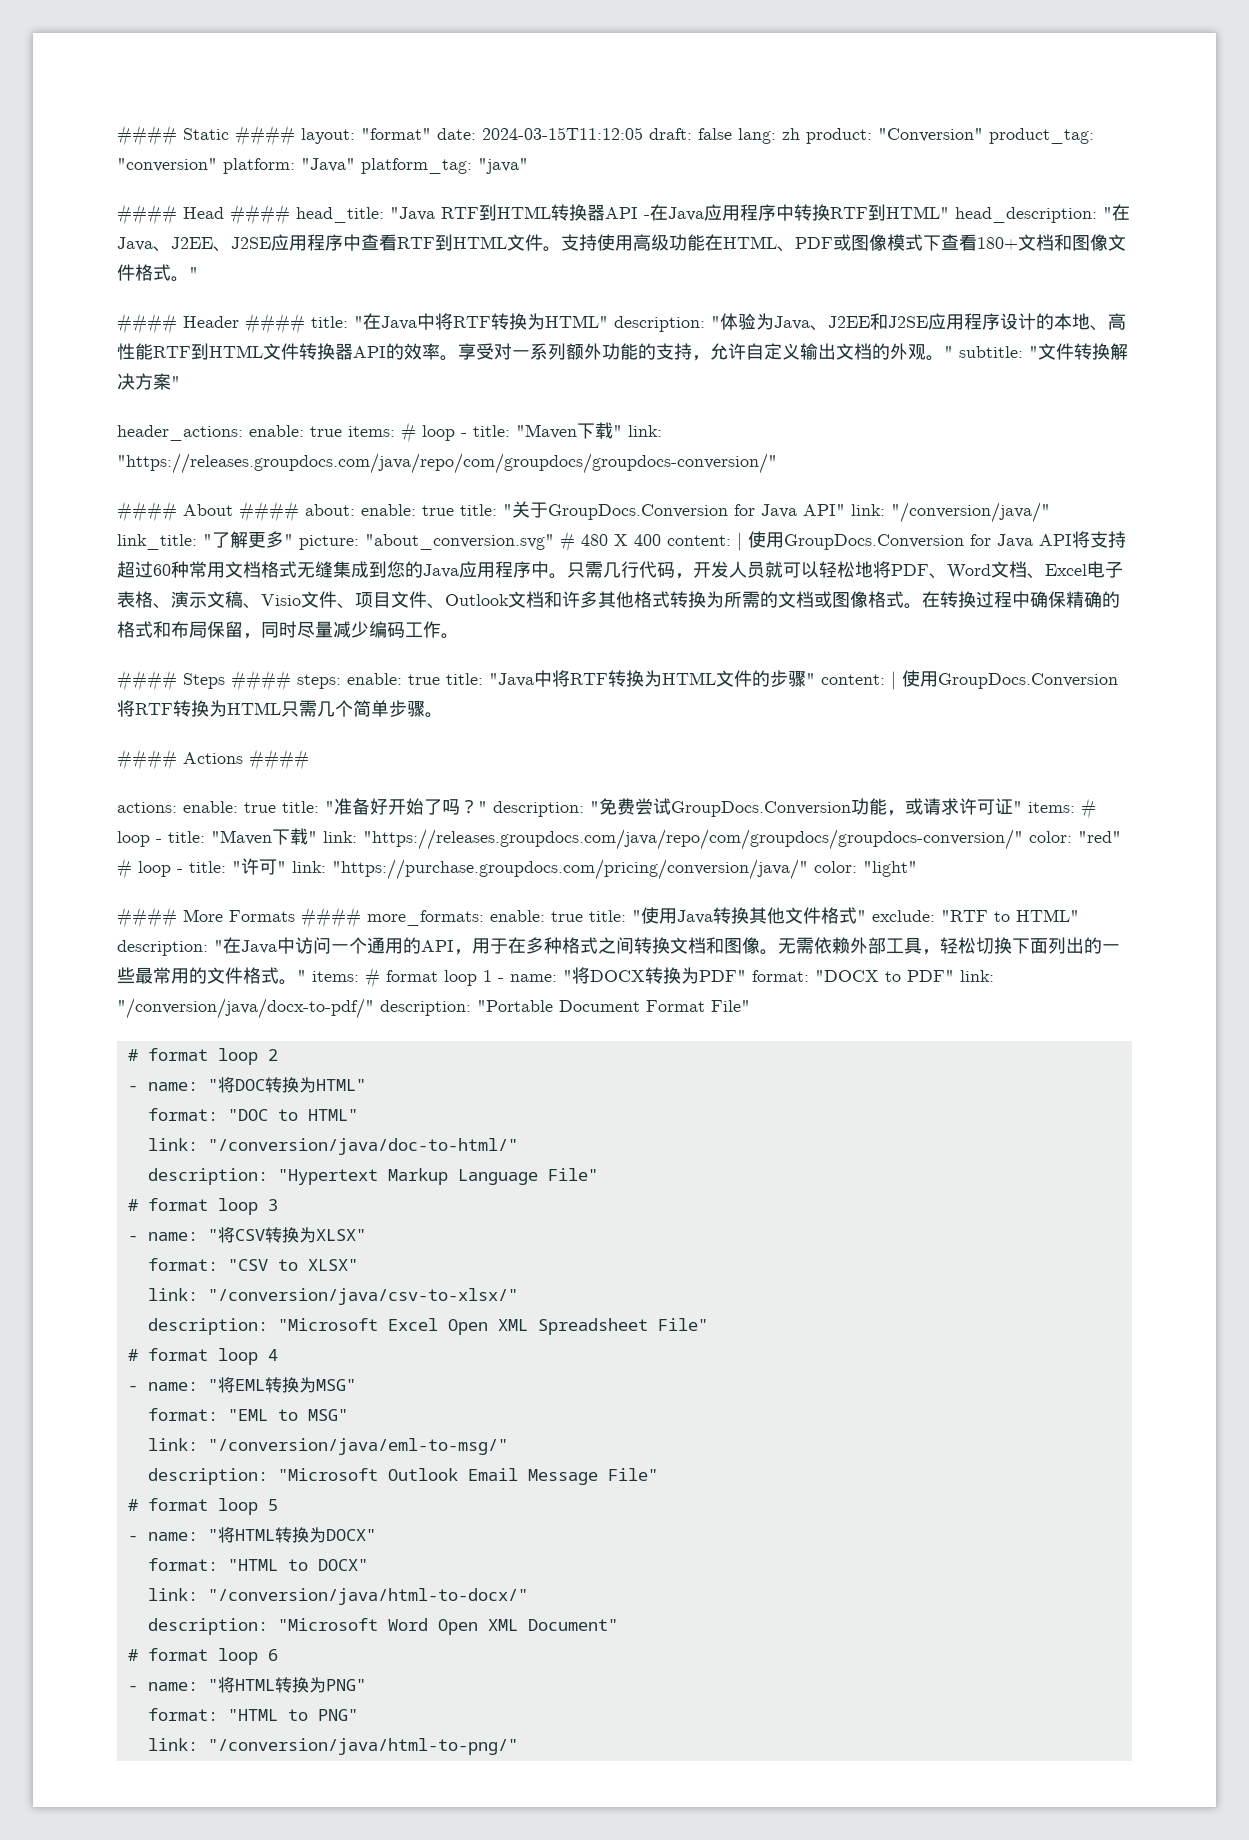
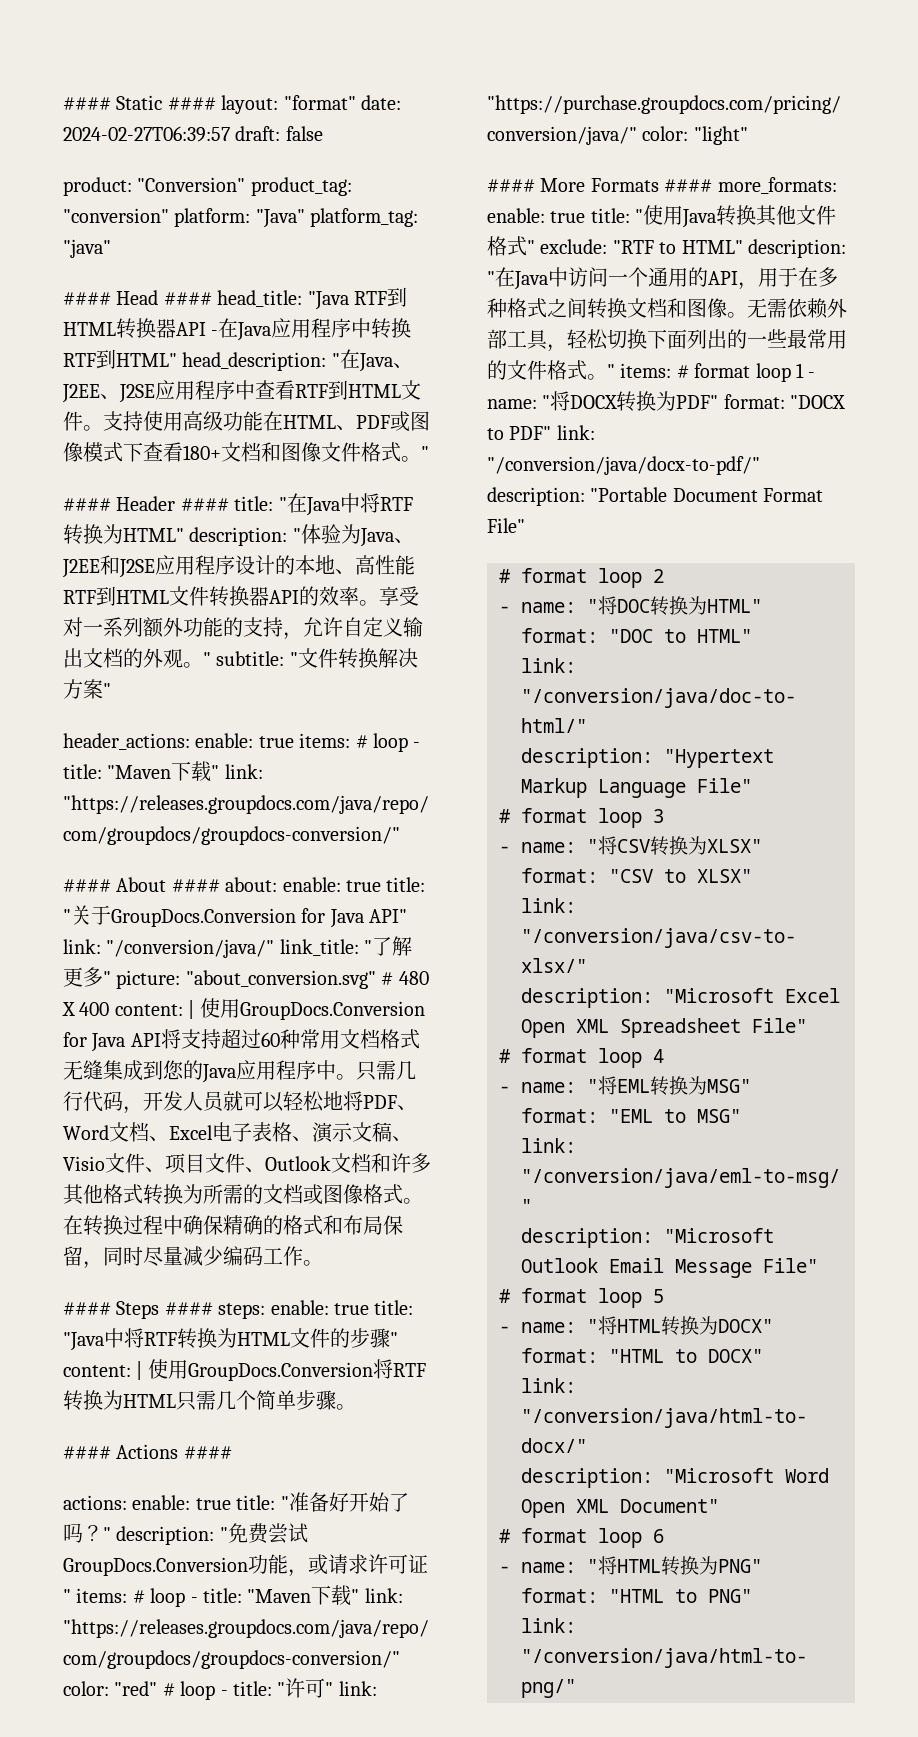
[482,127,643,140] 2024-03-15T11:12:05 -> [63,126,230,142] 2024-02-27T06:39:57
[738,128,800,144] lang: zh -> (323, 133) //

